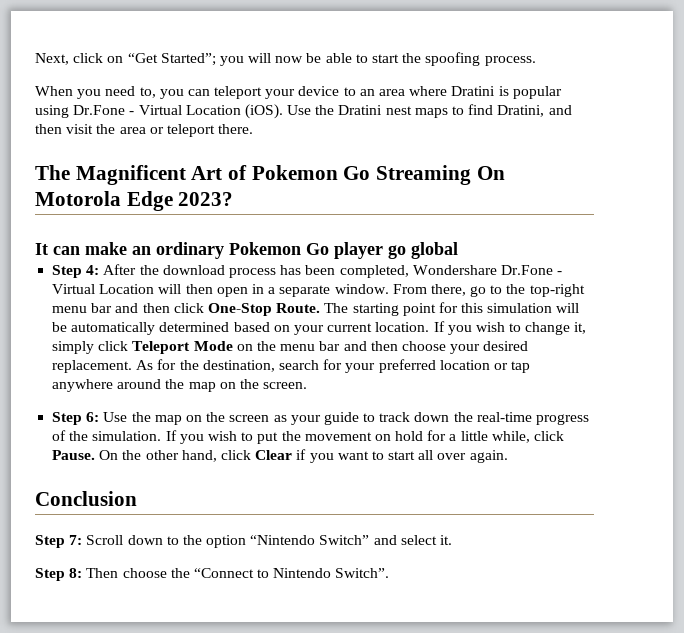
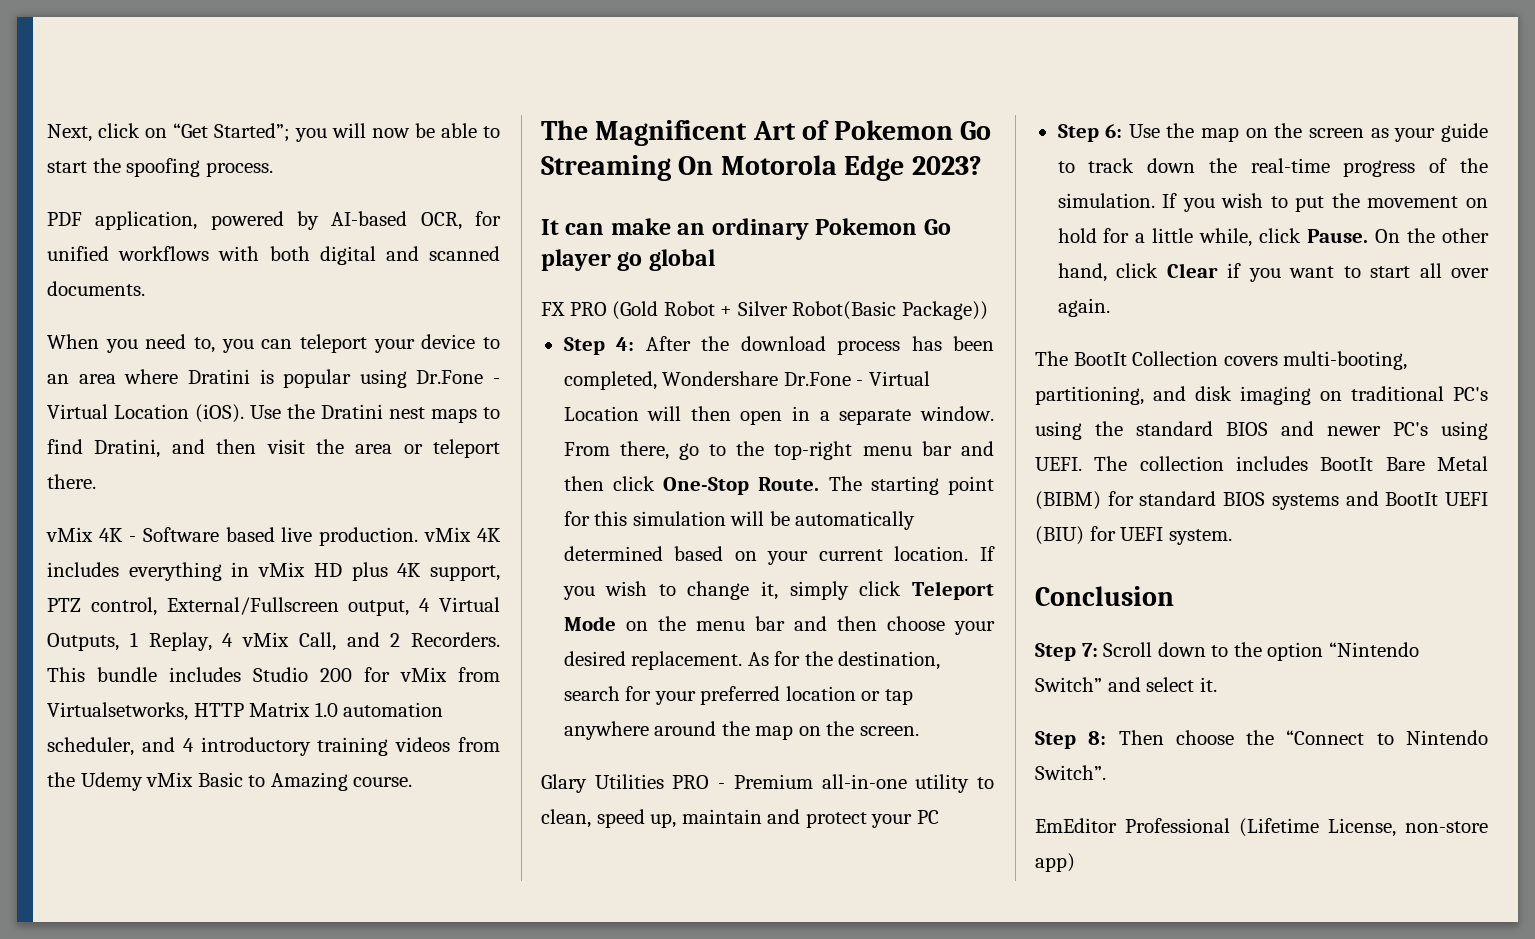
(536, 61) none -> [47,211,501,230] [47,246,501,265] [47,281,145,296] // PDF application, powered by AI-based OCR, for unified workflows with both digital and scanned documents.
(254, 129) none -> [46,527,501,546] [47,562,501,581] [47,597,501,616] [47,632,500,651] [47,667,500,682] [47,702,444,721] [47,737,500,756] [47,772,413,791] // vMix 4K - Software based live production. vMix 4K includes everything in vMix HD plus 4K support, PTZ control, External/Fullscreen output, 4 Virtual Outputs, 1 Replay, 4 vMix Call, and 2 Recorders. This bundle includes Studio 200 for vMix from Virtualsetworks, HTTP Matrix 1.0 automation scheduler, and 4 introductory training videos from the Udemy vMix Basic to Amazing course.
(458, 250) none -> [541,301,988,320] // FX PRO (Gold Robot + Silver Robot(Basic Package))
(308, 385) none -> [541,774,994,793] [541,809,939,828] // Glary Utilities PRO - Premium all-in-one utility to clean, speed up, maintain and protect your PC
(508, 456) none -> [1035,351,1408,370] [1035,386,1488,405] [1035,421,1488,440] [1035,456,1488,471] [1035,491,1488,510] [1035,526,1232,545] // The BootIt Collection covers multi-booting, partitioning, and disk imaging on traditional PC's using the standard BIOS and newer PC's using UEFI. The collection includes BootIt Bare Metal (BIBM) for standard BIOS systems and BootIt UEFI (BIU) for UEFI system.
(390, 573) none -> [1035,818,1488,837] [1035,853,1075,872] // EmEditor Professional (Lifetime License, non-store app)

